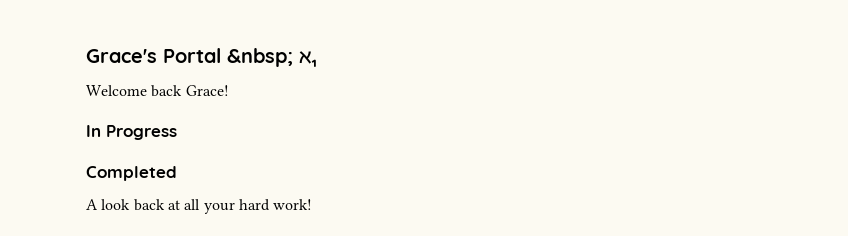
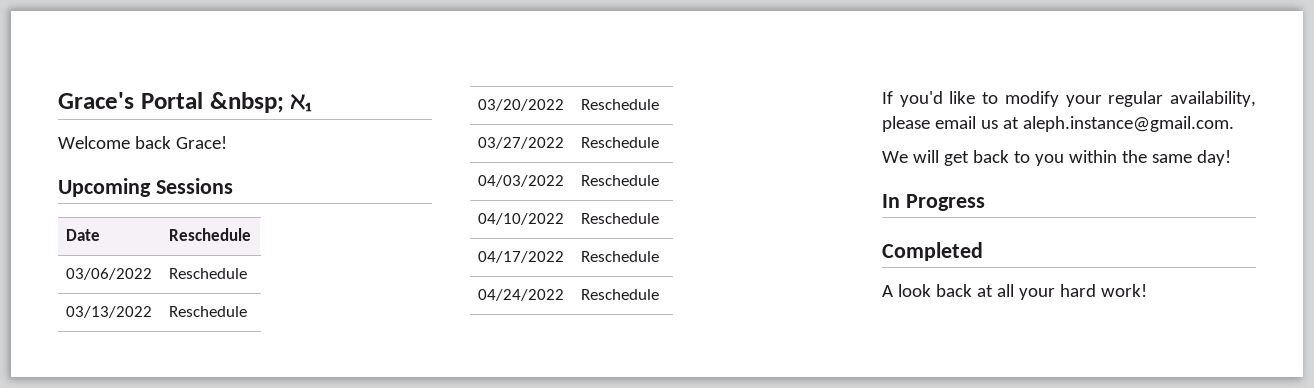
(229, 90) none -> [58,178,233,197] [66,229,101,241] [169,228,252,241] [66,268,153,280] [169,268,248,279] [66,306,153,318] [169,306,248,317] [478,99,565,111] [581,99,660,110] [478,137,565,149] [581,137,660,148] [478,175,565,187] [581,175,660,186] [478,213,565,225] [581,213,660,224] [478,251,565,263] [581,251,660,262] [478,289,565,301] [581,289,660,300] [882,91,1256,107] [882,116,1234,132] [882,150,1231,166] // Upcoming Sessions // Date | Reschedule // 03/06/2022 | Reschedule // 03/13/2022 | Reschedule // 03/20/2022 | Reschedule // 03/27/2022 | Reschedule // 04/03/2022 | Reschedule // 04/10/2022 | Reschedule // 04/17/2022 | Reschedule // 04/24/2022 | Reschedule // If you'd like to modify your regular availability, please email us at aleph.instance@gmail.com. // We will get back to you within the same day!

